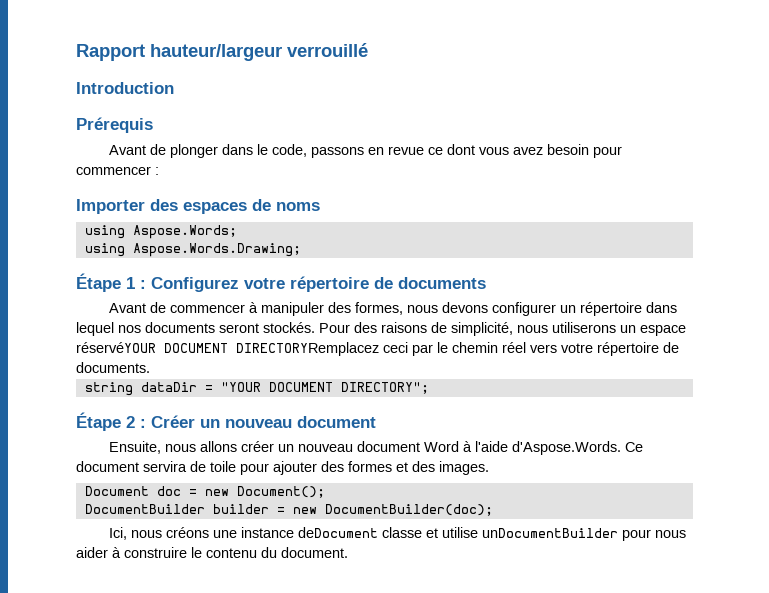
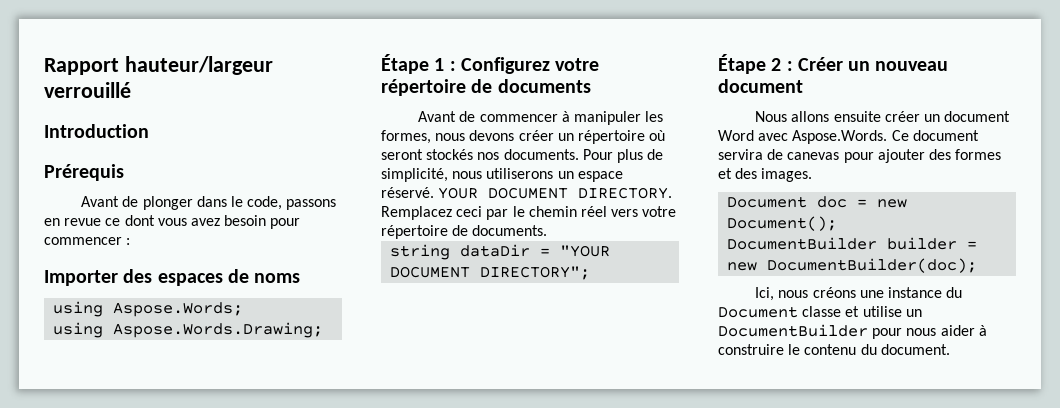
[328,302,352,313] des -> [645,111,664,122] les
[492,302,557,316] configurer -> [518,130,554,141] créer
[646,302,678,313] [76,322,427,336] dans lequel nos documents seront stockés. Pour des raisons -> [649,130,666,141] [381,149,643,163] où seront stockés nos documents. Pour plus
[76,342,379,356] réservéYOUR DOCUMENT DIRECTORYRemplacez -> [381,187,673,199] [381,206,452,220] réservé. YOUR DOCUMENT DIRECTORY. Remplacez
[109,441,354,454] Ensuite, nous allons créer un nouveau -> [755,111,941,122] Nous allons ensuite créer un
[463,441,622,455] à l'aide d'Aspose.Words. -> [758,130,888,144] avec Aspose.Words.
[210,461,236,472] toile -> [787,152,840,160] canevas
[298,527,379,538] deDocument -> [946,287,963,298] [718,306,798,318] du Document
[482,528,619,538] unDocumentBuilder -> [905,309,922,317] [718,324,868,337] un DocumentBuilder

